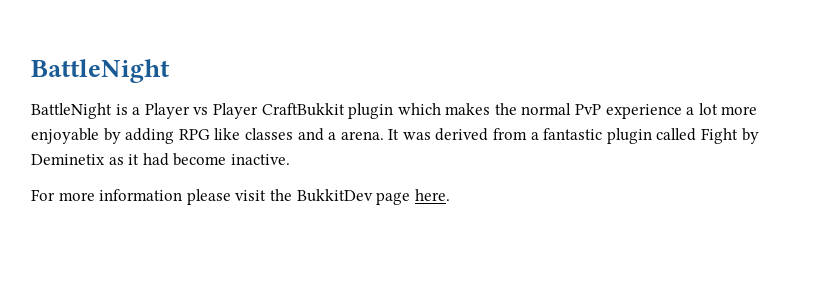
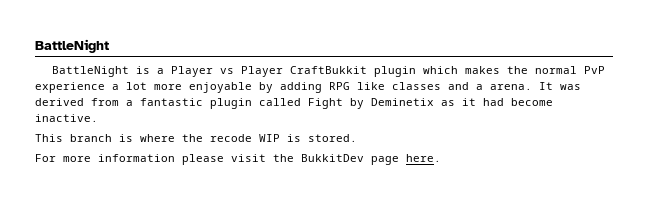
(290, 159) none -> [35,134,357,142] // This branch is where the recode WIP is stored.

